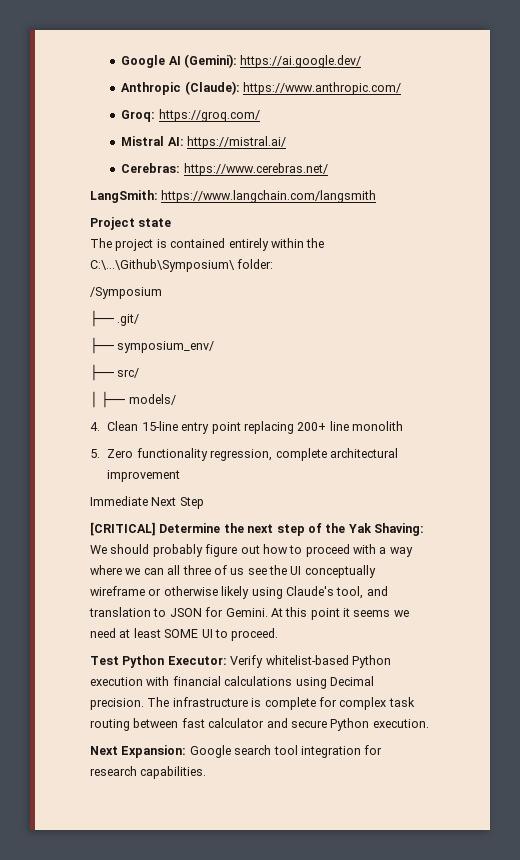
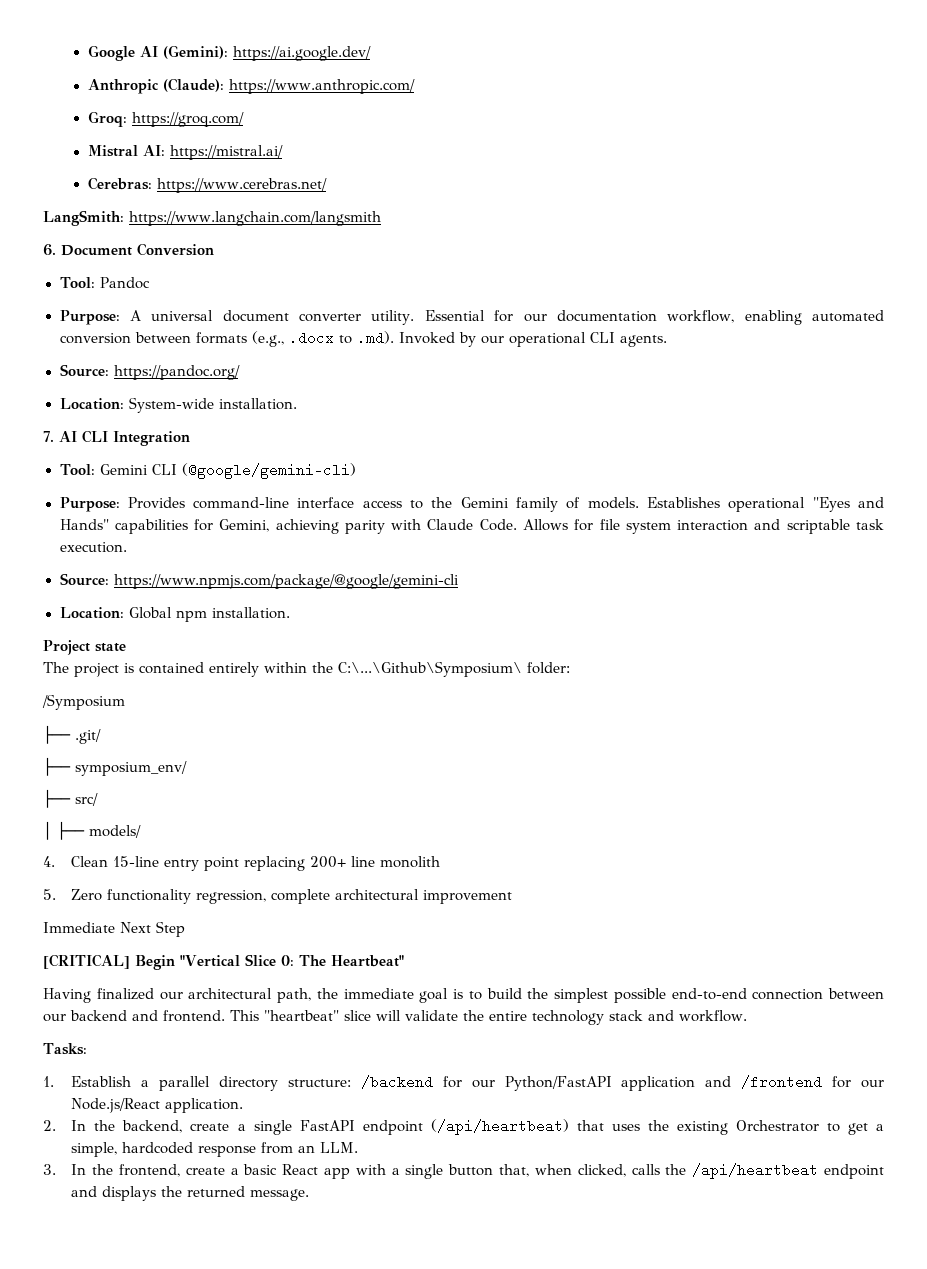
(377, 196) none -> [43,243,214,256] [59,277,151,289] [59,310,884,325] [59,331,667,347] [59,364,240,380] [59,397,297,413] [43,430,190,446] [59,463,357,479] [59,497,884,512] [59,519,884,534] [59,542,127,553] [59,573,460,589] [59,607,290,622] // 6. Document Conversion // Tool: Pandoc // Purpose: A universal document converter utility. Essential for our documentation workflow, enabling automated conversion between formats (e.g., .docx to .md). Invoked by our operational CLI agents. // Source: https://pandoc.org/ // Location: System-wide installation. // 7. AI CLI Integration // Tool: Gemini CLI (@google/gemini-cli) // Purpose: Provides command-line interface access to the Gemini family of models. Establishes operational "Eyes and Hands" capabilities for Gemini, achieving parity with Claude Code. Allows for file system interaction and scriptable task execution. // Source: https://www.npmjs.com/package/@google/gemini-cli // Location: Global npm installation.
[159,523,424,536] [90,544,413,557] [90,565,376,578] [90,586,388,599] [89,607,409,620] [90,628,279,641] [90,655,391,668] [90,676,374,689] [90,697,415,710] [90,718,429,731] [90,745,383,758] [90,766,207,779] Determine the next step of the Yak Shaving: We should probably figure out how to proceed with a way where we can all three of us see the UI conceptually wireframe or otherwise likely using Claude's tool, and translation to JSON for Gemini. At this point it seems we need at least SOME UI to proceed. // Test Python Executor: Verify whitelist-based Python execution with financial calculations using Decimal precision. The infrastructure is complete for complex task routing between fast calculator and secure Python execution. // Next Expansion: Google search tool integration for research capabilities. -> [135,954,404,970] [43,988,884,1003] [43,1010,747,1025] [43,1043,87,1055] [43,1075,884,1091] [71,1098,244,1113] [43,1119,884,1135] [71,1142,359,1157] [43,1163,884,1179] [71,1186,310,1201] Begin "Vertical Slice 0: The Heartbeat" // Having finalized our architectural path, the immediate goal is to build the simplest possible end-to-end connection between our backend and frontend. This "heartbeat" slice will validate the entire technology stack and workflow. // Tasks: // 1. Establish a parallel directory structure: /backend for our Python/FastAPI application and /frontend for our Node.js/React application. // 2. In the backend, create a single FastAPI endpoint (/api/heartbeat) that uses the existing Orchestrator to get a simple, hardcoded response from an LLM. // 3. In the frontend, create a basic React app with a single button that, when clicked, calls the /api/heartbeat endpoint and displays the returned message.

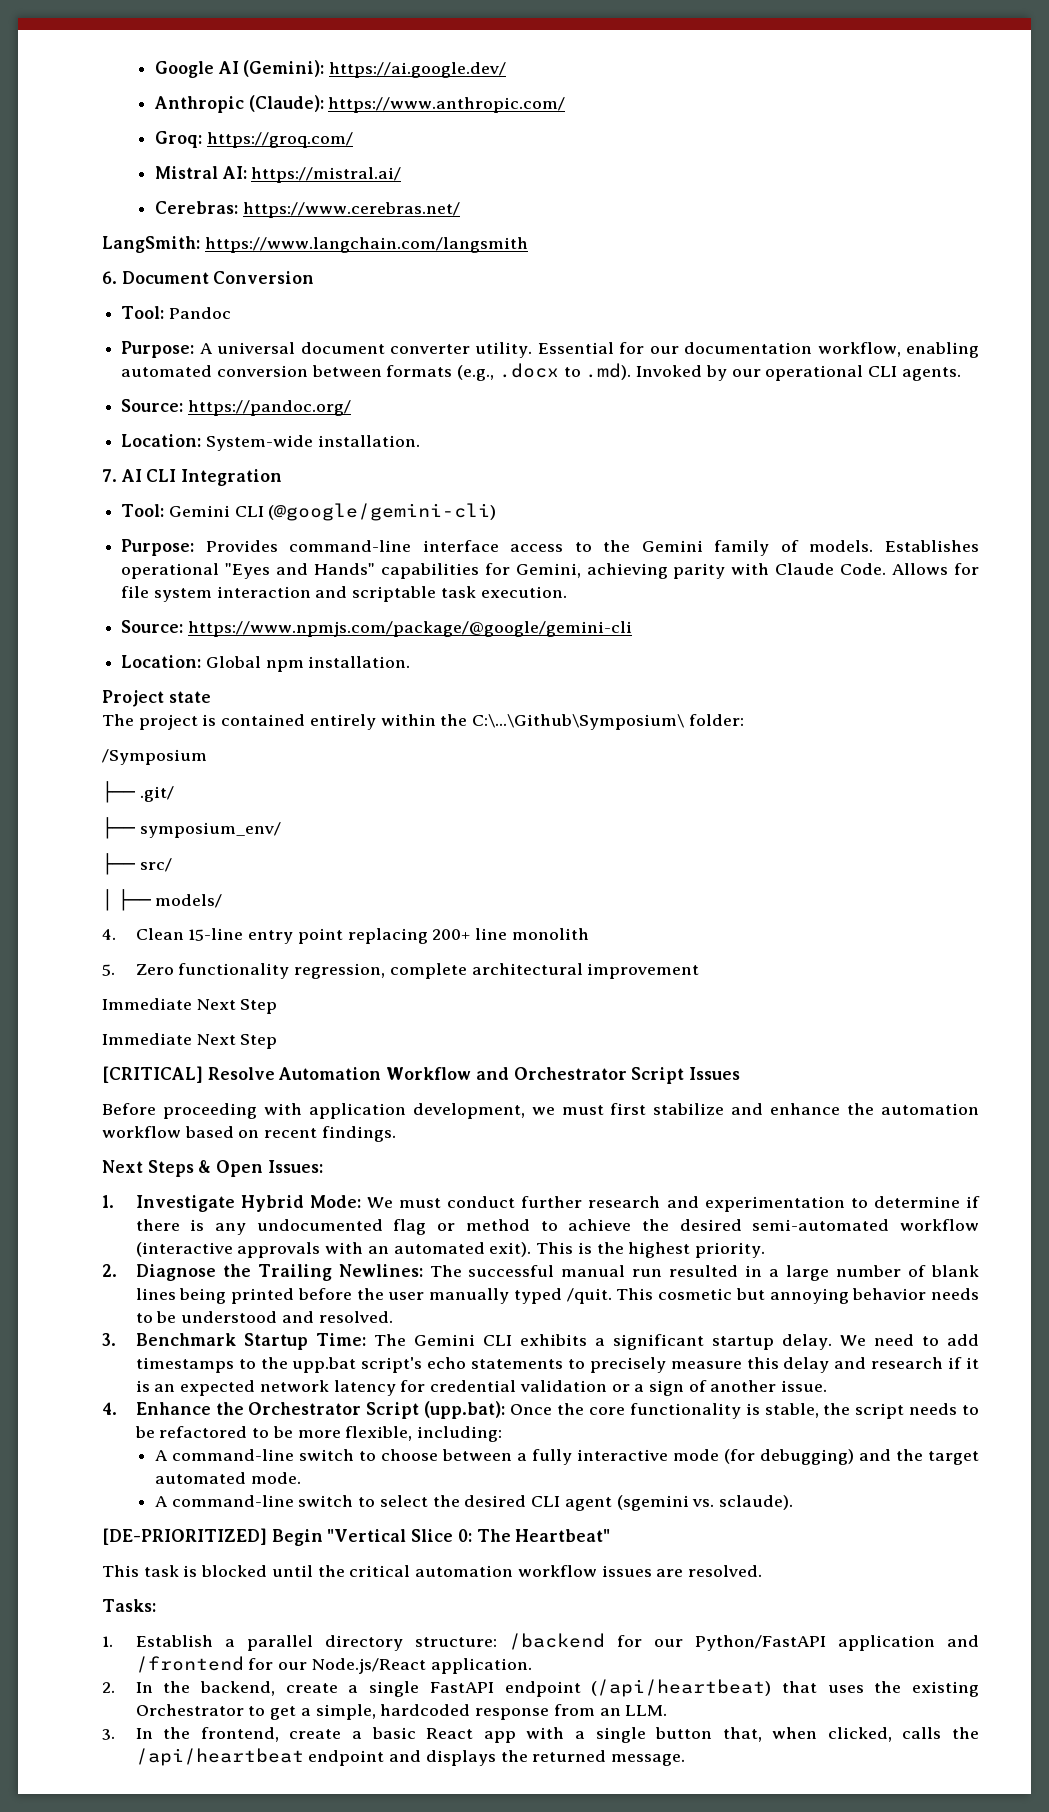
[43,954,130,969] [CRITICAL] -> [102,1033,278,1049] [102,1066,741,1084] [102,1103,979,1119] [102,1126,396,1142] [102,1160,323,1177] [102,1195,981,1212] [135,1219,979,1235] [135,1242,765,1258] [102,1264,979,1281] [135,1288,979,1304] [135,1311,393,1323] [102,1333,979,1350] [135,1357,979,1373] [135,1380,828,1396] [102,1401,979,1419] [134,1426,503,1442] [154,1449,979,1465] [154,1472,301,1484] [154,1495,793,1511] [102,1528,267,1545] Immediate Next Step // [CRITICAL] Resolve Automation Workflow and Orchestrator Script Issues // Before proceeding with application development, we must first stabilize and enhance the automation workflow based on recent findings. // Next Steps & Open Issues: // 1. Investigate Hybrid Mode: We must conduct further research and experimentation to determine if there is any undocumented flag or method to achieve the desired semi-automated workflow (interactive approvals with an automated exit). This is the highest priority. // 2. Diagnose the Trailing Newlines: The successful manual run resulted in a large number of blank lines being printed before the user manually typed /quit. This cosmetic but annoying behavior needs to be understood and resolved. // 3. Benchmark Startup Time: The Gemini CLI exhibits a significant startup delay. We need to add timestamps to the upp.bat script's echo statements to precisely measure this delay and research if it is an expected network latency for credential validation or a sign of another issue. // 4. Enhance the Orchestrator Script (upp.bat): Once the core functionality is stable, the script needs to be refactored to be more flexible, including: // A command-line switch to choose between a fully interactive mode (for debugging) and the target automated mode. // A command-line switch to select the desired CLI agent (sgemini vs. sclaude). // [DE-PRIORITIZED]
[43,988,884,1003] [43,1010,747,1025] Having finalized our architectural path, the immediate goal is to build the simplest possible end-to-end connection between our backend and frontend. This "heartbeat" slice will validate the entire technology stack and workflow. -> [102,1565,762,1577] This task is blocked until the critical automation workflow issues are resolved.

